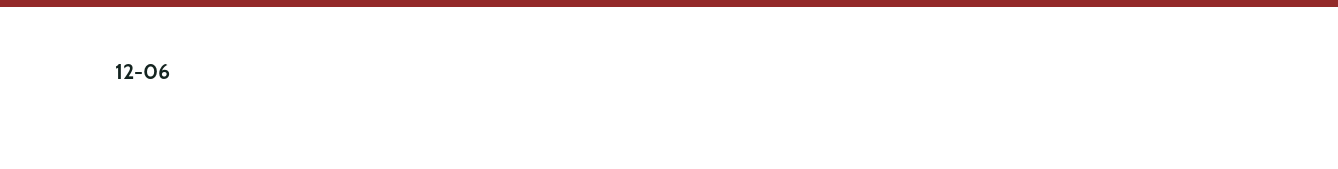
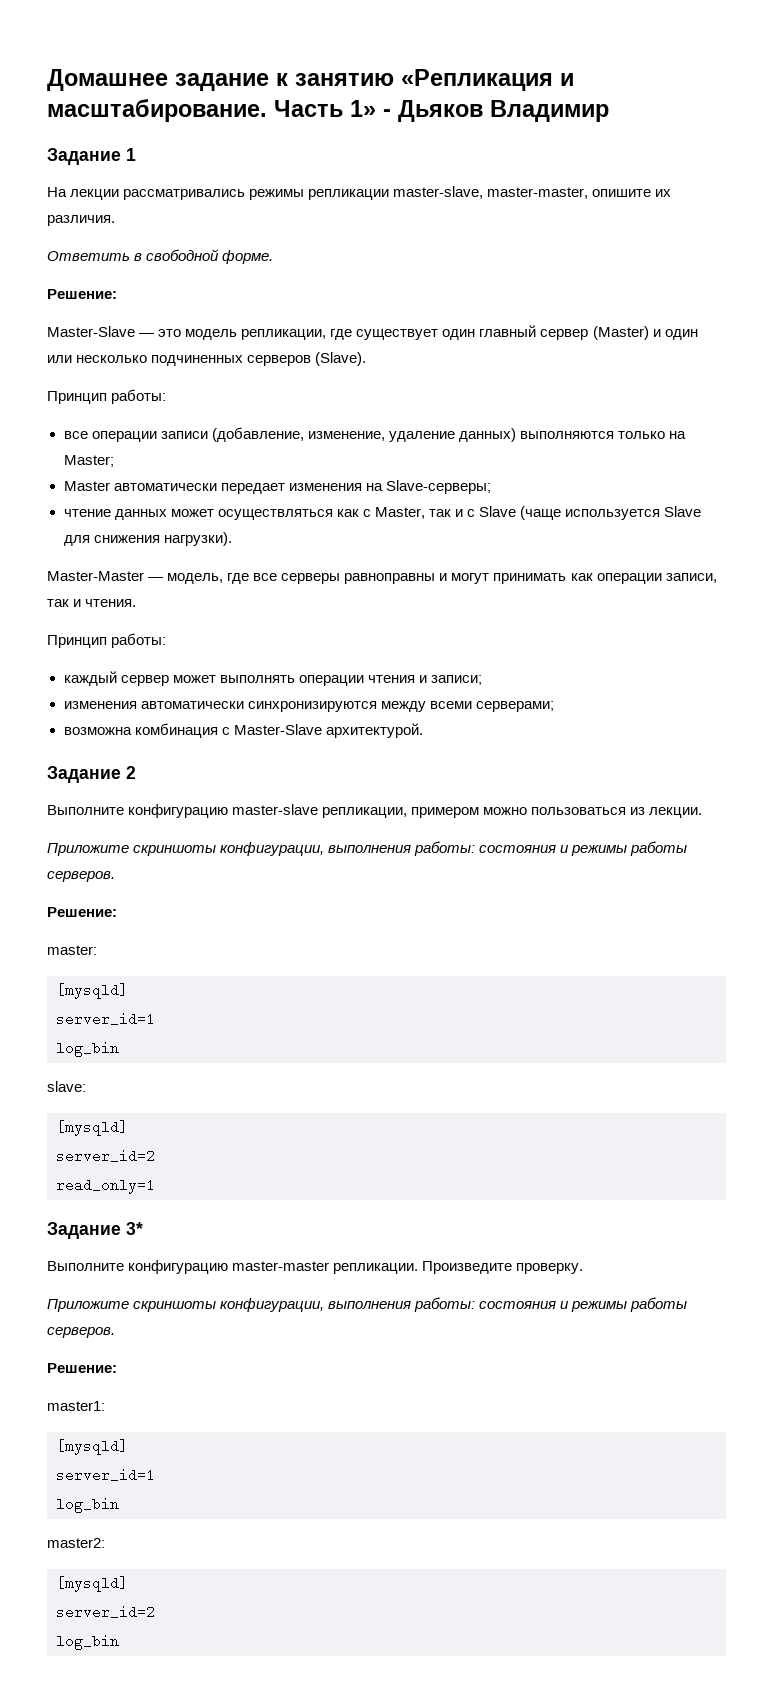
[115,64,170,79] 12-06 -> [47,69,574,91] [47,99,609,122] [47,148,136,165] [47,186,672,200] [47,215,115,226] [47,249,274,264] [47,289,117,299] [47,325,698,340] [47,352,367,366] [47,389,167,404] [63,427,686,442] [63,455,114,467] [63,480,491,494] [63,506,702,520] [63,532,232,546] [47,571,717,584] [47,599,137,607] [47,633,167,648] [63,671,482,686] [63,701,554,712] [63,723,423,738] [47,766,136,783] [47,804,703,818] [47,841,688,856] [47,871,115,882] [47,907,117,917] [47,945,97,955] [56,983,128,999] [56,1012,155,1026] [56,1041,119,1057] [47,1081,86,1092] [56,1120,128,1136] [56,1149,155,1163] [56,1178,155,1194] [47,1222,143,1239] [47,1260,584,1274] [47,1297,688,1312] [47,1327,115,1338] [47,1363,117,1373] [47,1401,105,1411] [56,1439,128,1455] [56,1468,155,1482] [56,1497,119,1513] [47,1538,105,1548] [56,1576,128,1592] [56,1605,155,1619] [56,1634,119,1650] Домашнее задание к занятию «Репликация и масштабирование. Часть 1» - Дьяков Владимир // Задание 1 // На лекции рассматривались режимы репликации master-slave, master-master, опишите их различия. // Ответить в свободной форме. // Решение: // Master-Slave — это модель репликации, где существует один главный сервер (Master) и один или несколько подчиненных серверов (Slave). // Принцип работы: // все операции записи (добавление, изменение, удаление данных) выполняются только на Master; // Master автоматически передает изменения на Slave-серверы; // чтение данных может осуществляться как с Master, так и с Slave (чаще используется Slave для снижения нагрузки). // Master-Master — модель, где все серверы равноправны и могут принимать как операции записи, так и чтения. // Принцип работы: // каждый сервер может выполнять операции чтения и записи; // изменения автоматически синхронизируются между всеми серверами; // возможна комбинация с Master-Slave архитектурой. // Задание 2 // Выполните конфигурацию master-slave репликации, примером можно пользоваться из лекции. // Приложите скриншоты конфигурации, выполнения работы: состояния и режимы работы серверов. // Решение: // master: // [mysqld] // server_id=1 // log_bin // slave: // [mysqld] // server_id=2 // read_only=1 // Задание 3* // Выполните конфигурацию master-master репликации. Произведите проверку. // Приложите скриншоты конфигурации, выполнения работы: состояния и режимы работы серверов. // Решение: // master1: // [mysqld] // server_id=1 // log_bin // master2: // [mysqld] // server_id=2 // log_bin

